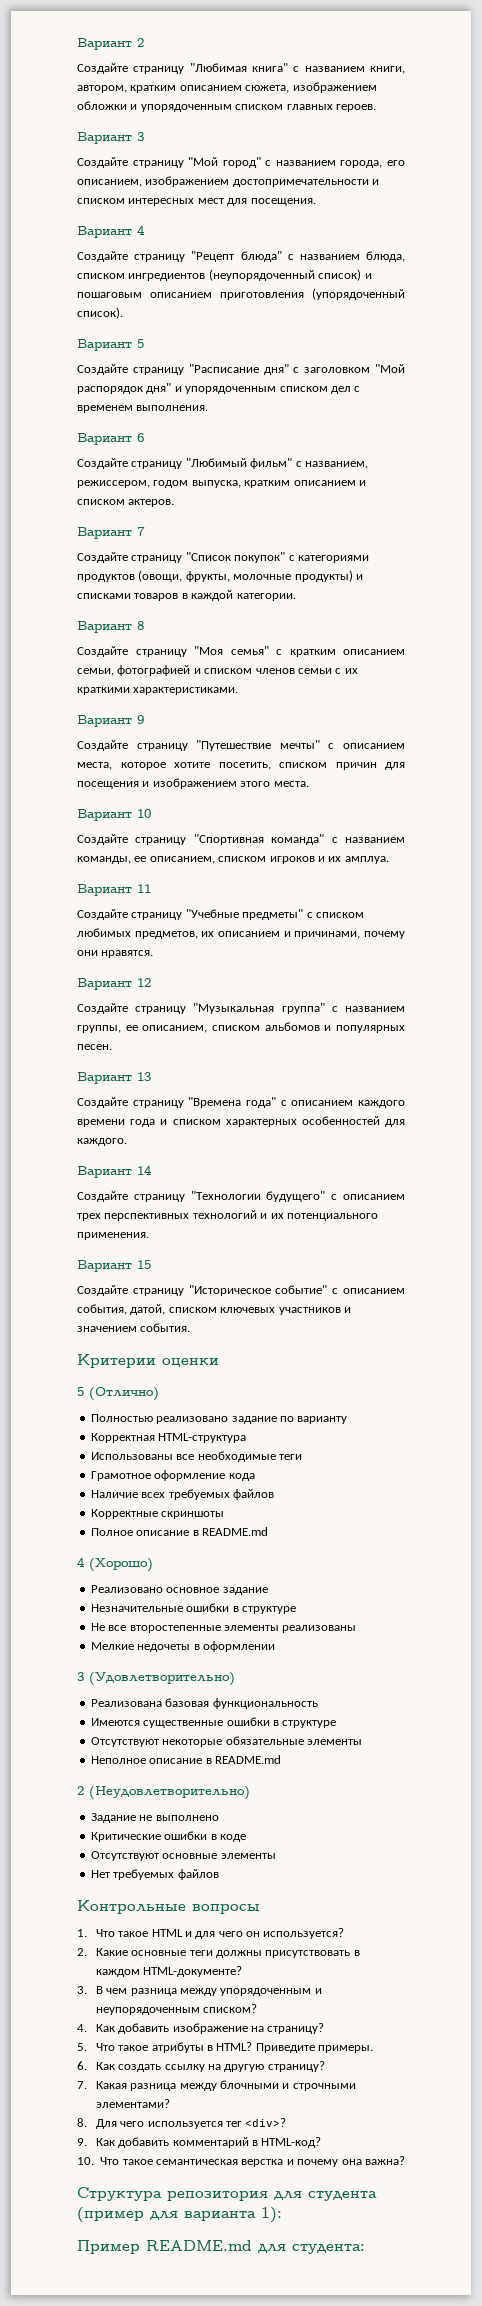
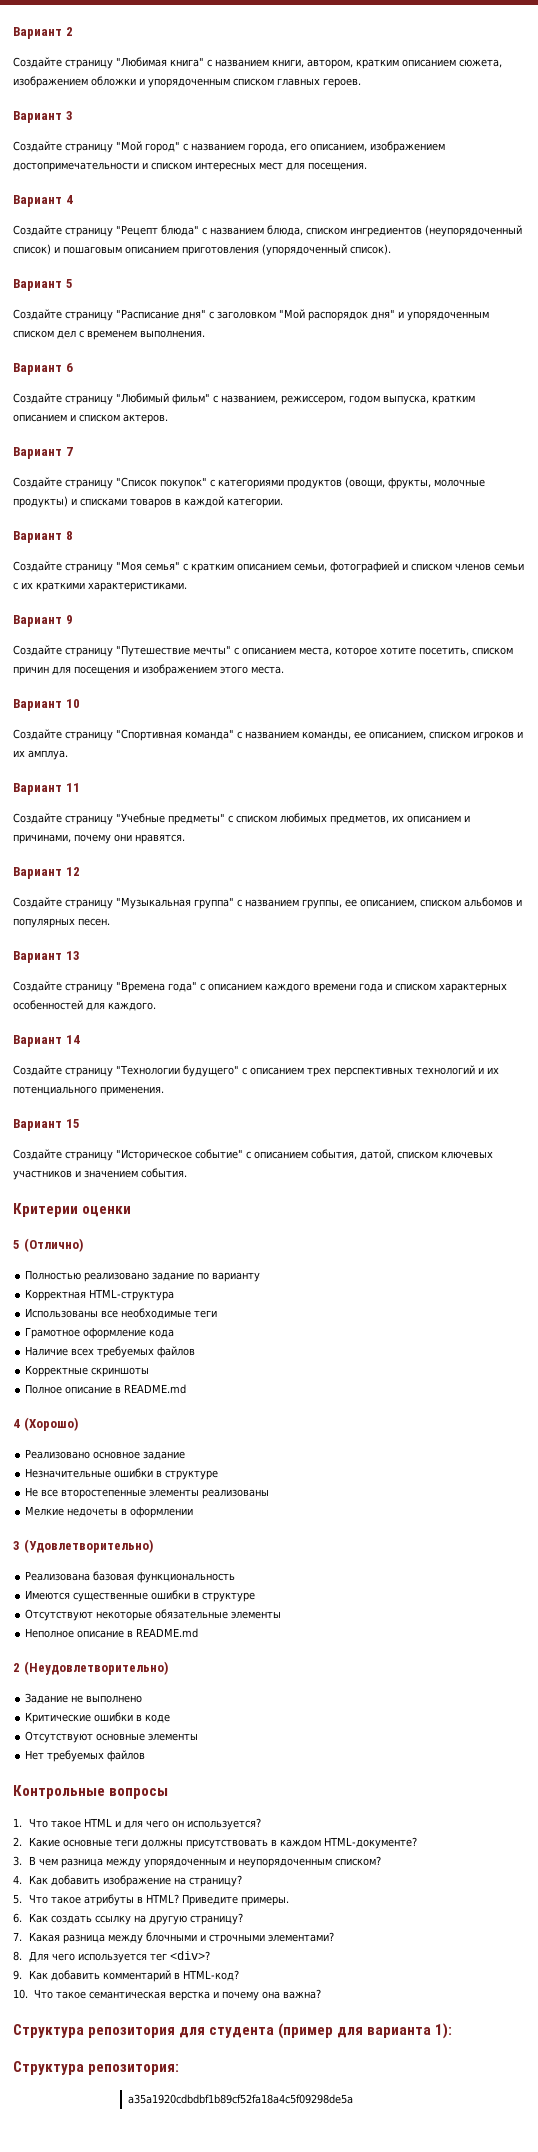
[77,2240,365,2254] Пример README.md для студента: -> [13,2061,180,2075] [128,2094,354,2104] Структура репозитория: // a35a1920cdbdbf1b89cf52fa18a4c5f09298de5a

